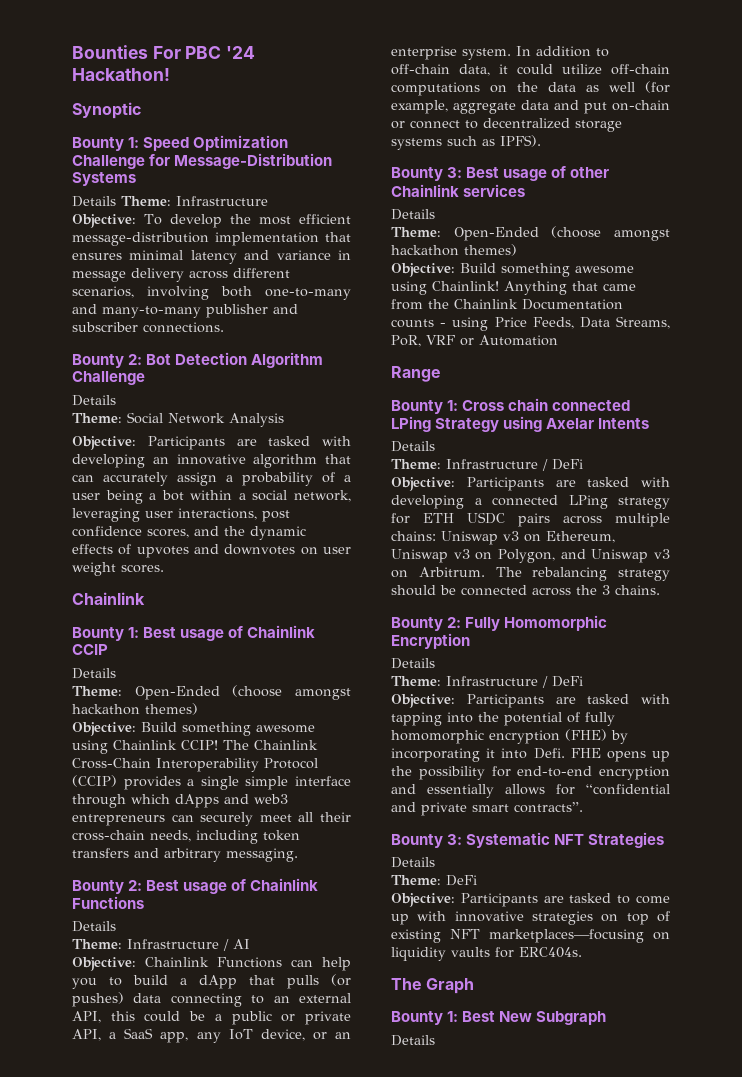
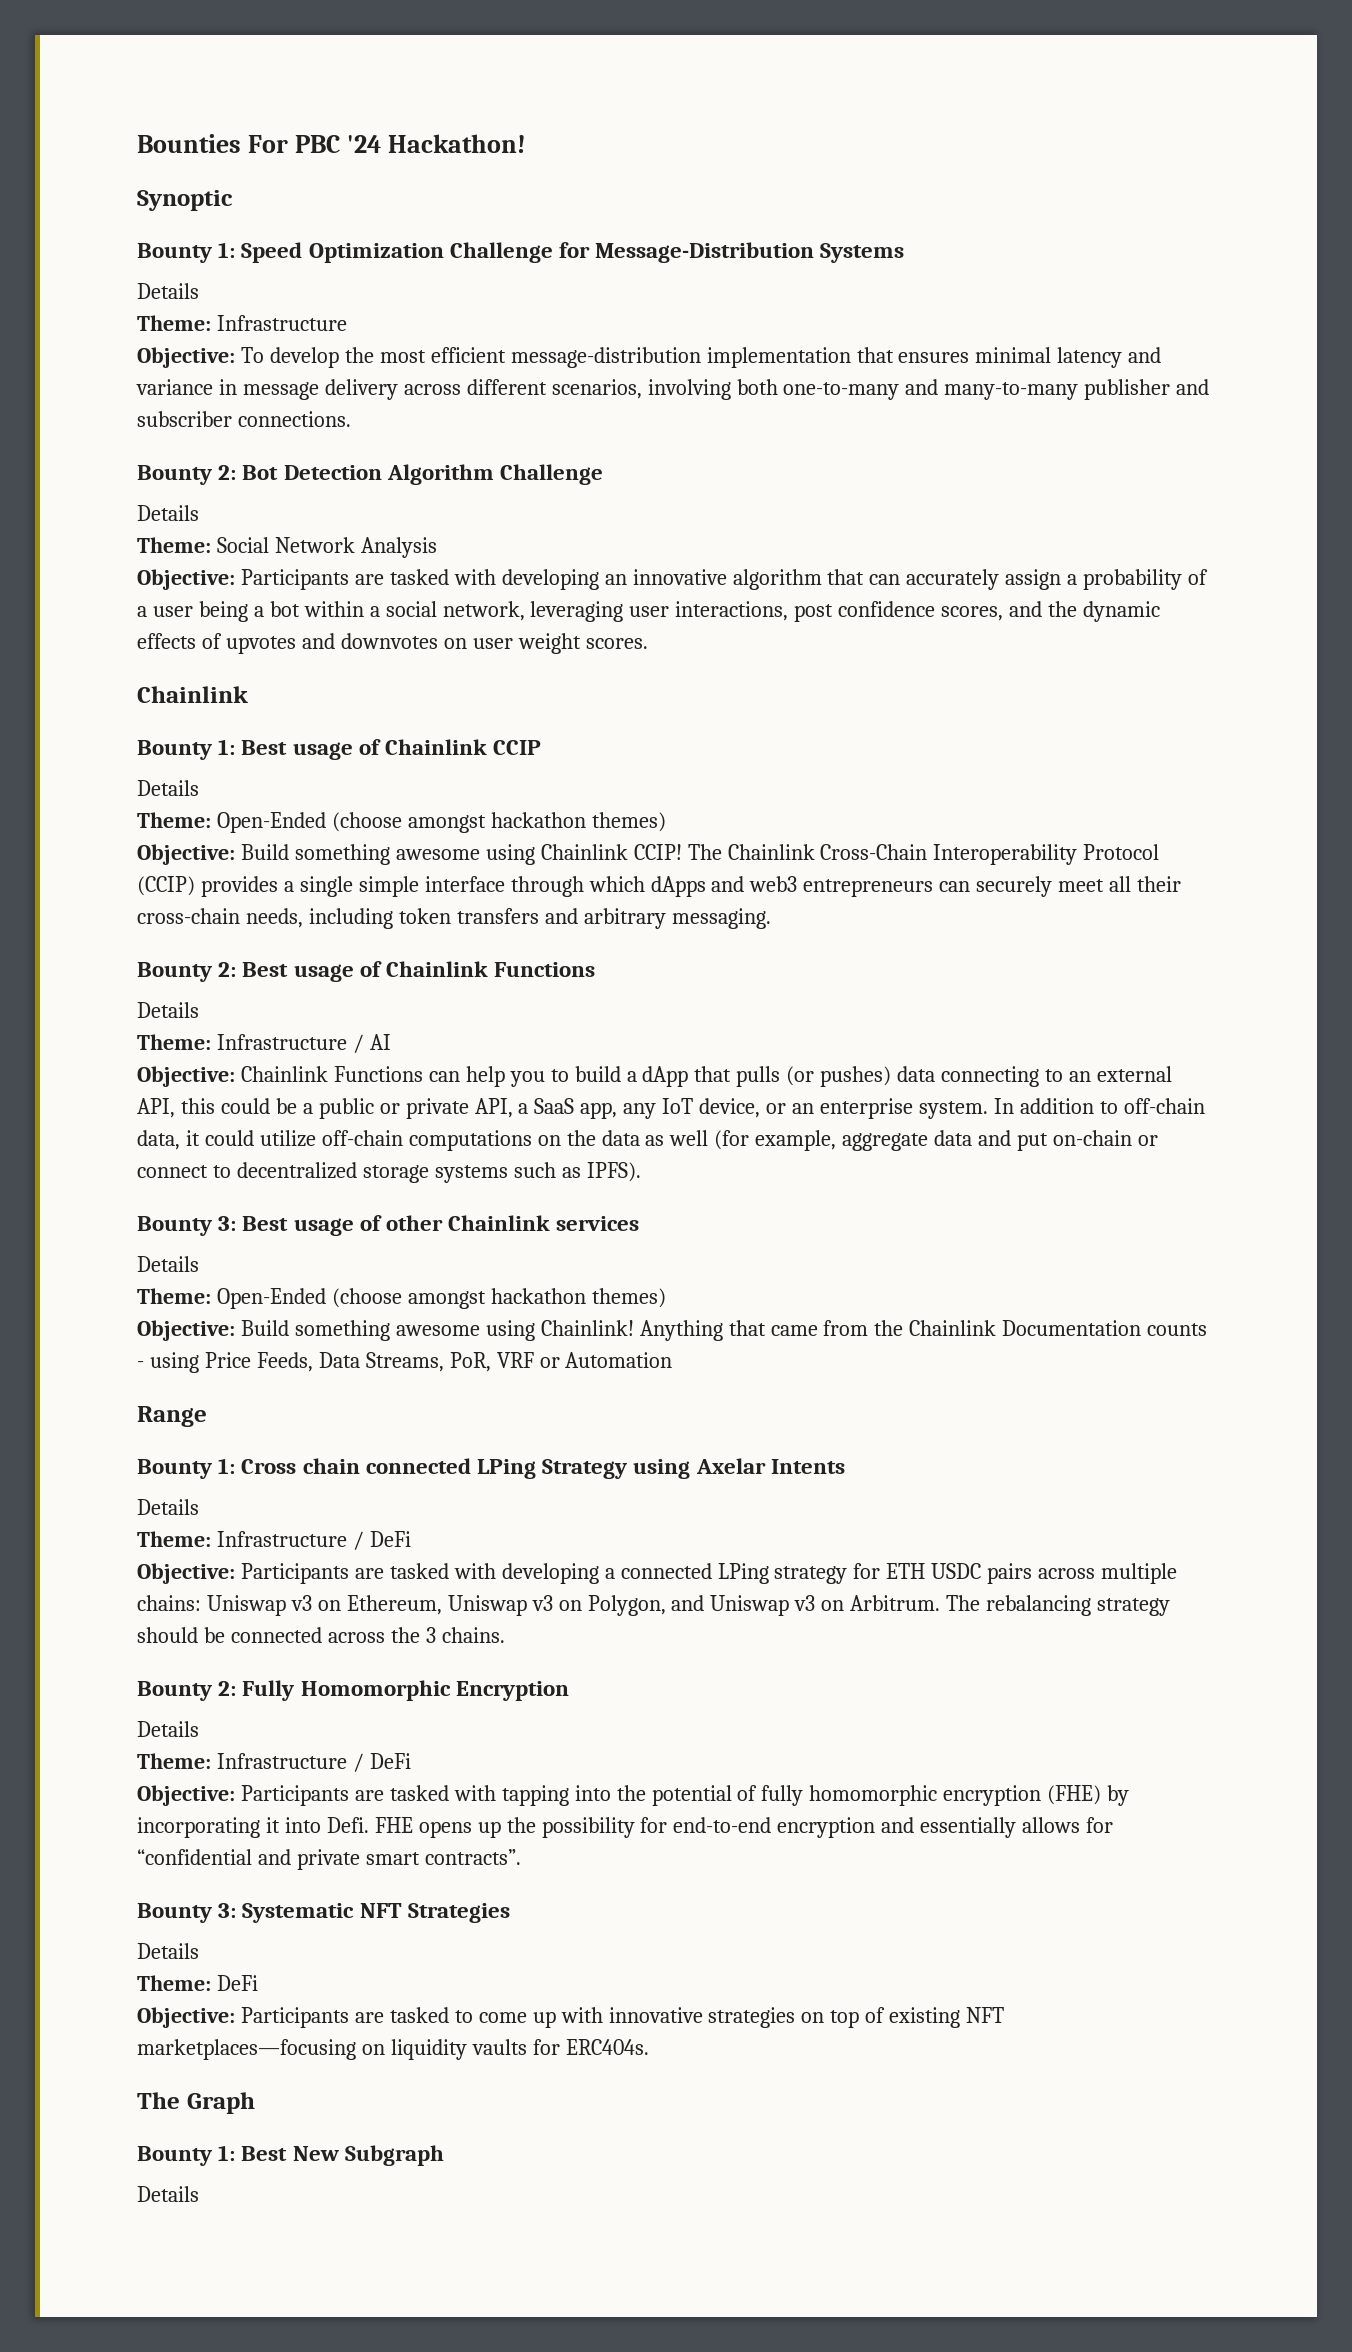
(116, 201) none -> (199, 291) //

